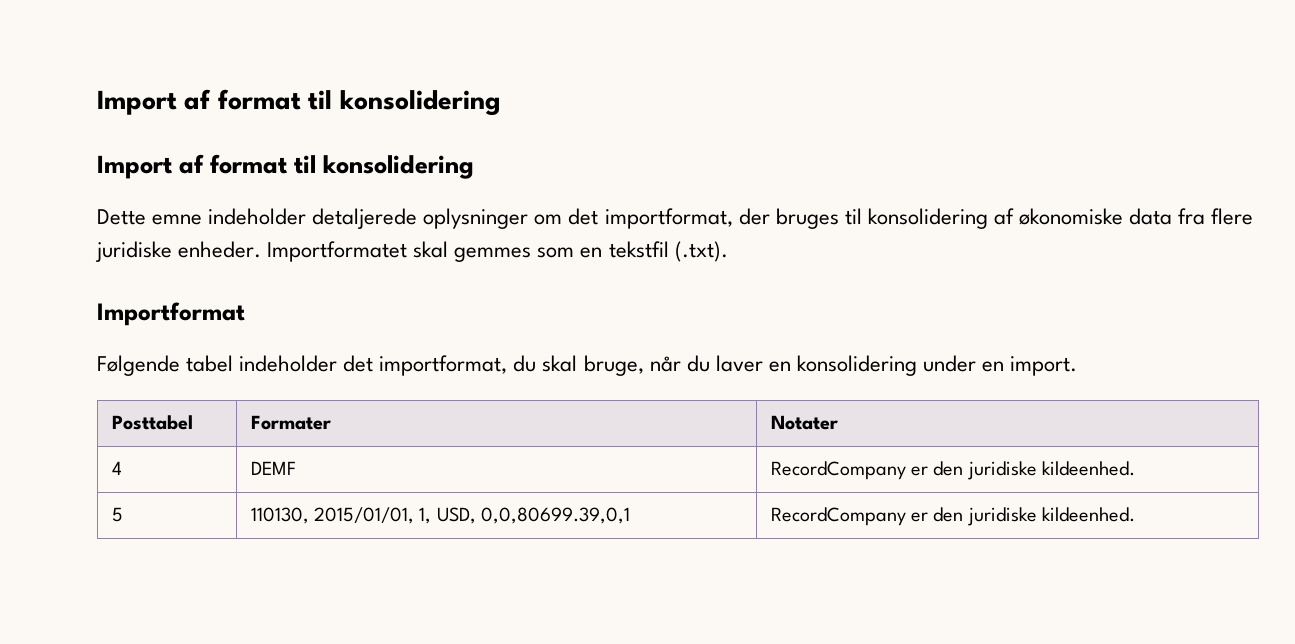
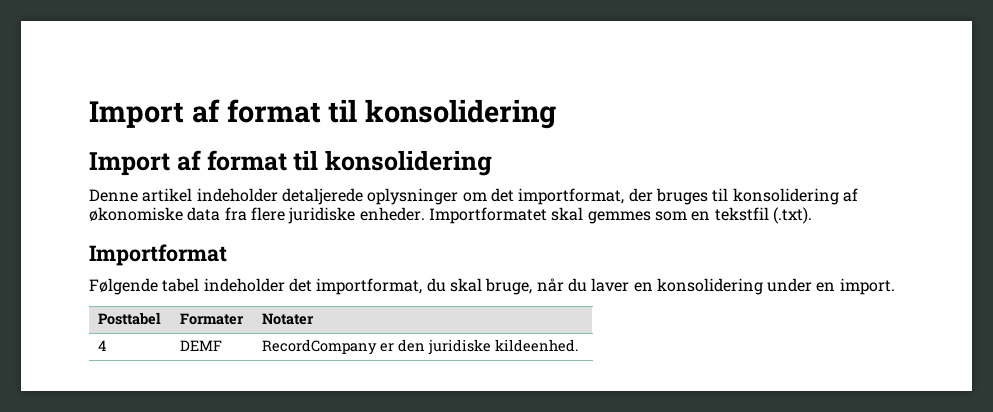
[97,209,203,225] Dette emne -> [89,188,193,202] Denne artikel
[111,507,123,522] [250,507,631,524] [770,507,1136,526] // 5 | 110130, 2015/01/01, 1, USD, 0,0,80699.39,0,1 | RecordCompany er den juridiske kildeenhed. -> (579, 345) none

